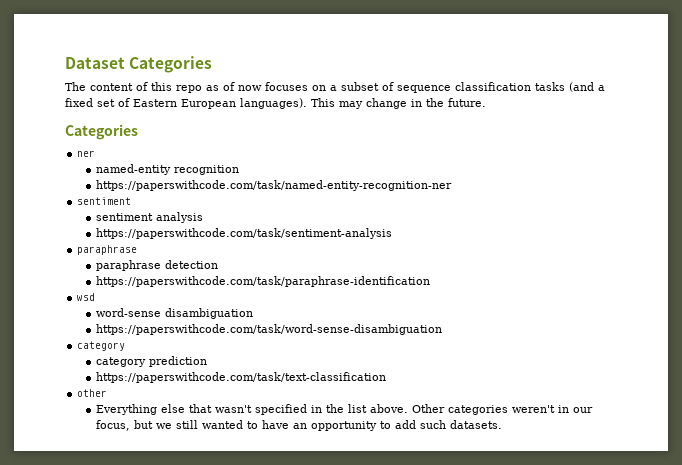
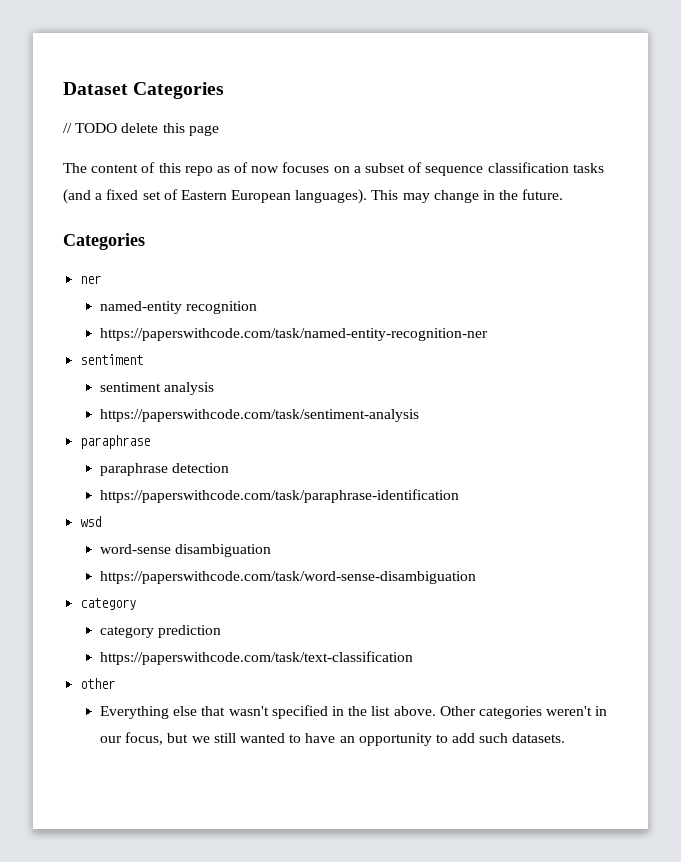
(213, 64) none -> [63,123,219,136] // // TODO delete this page

